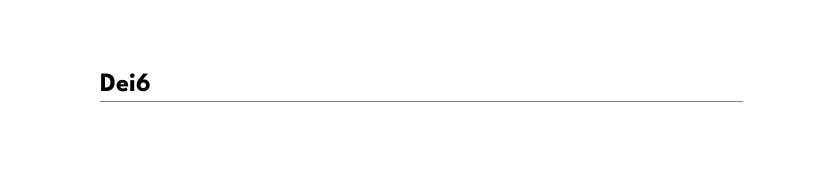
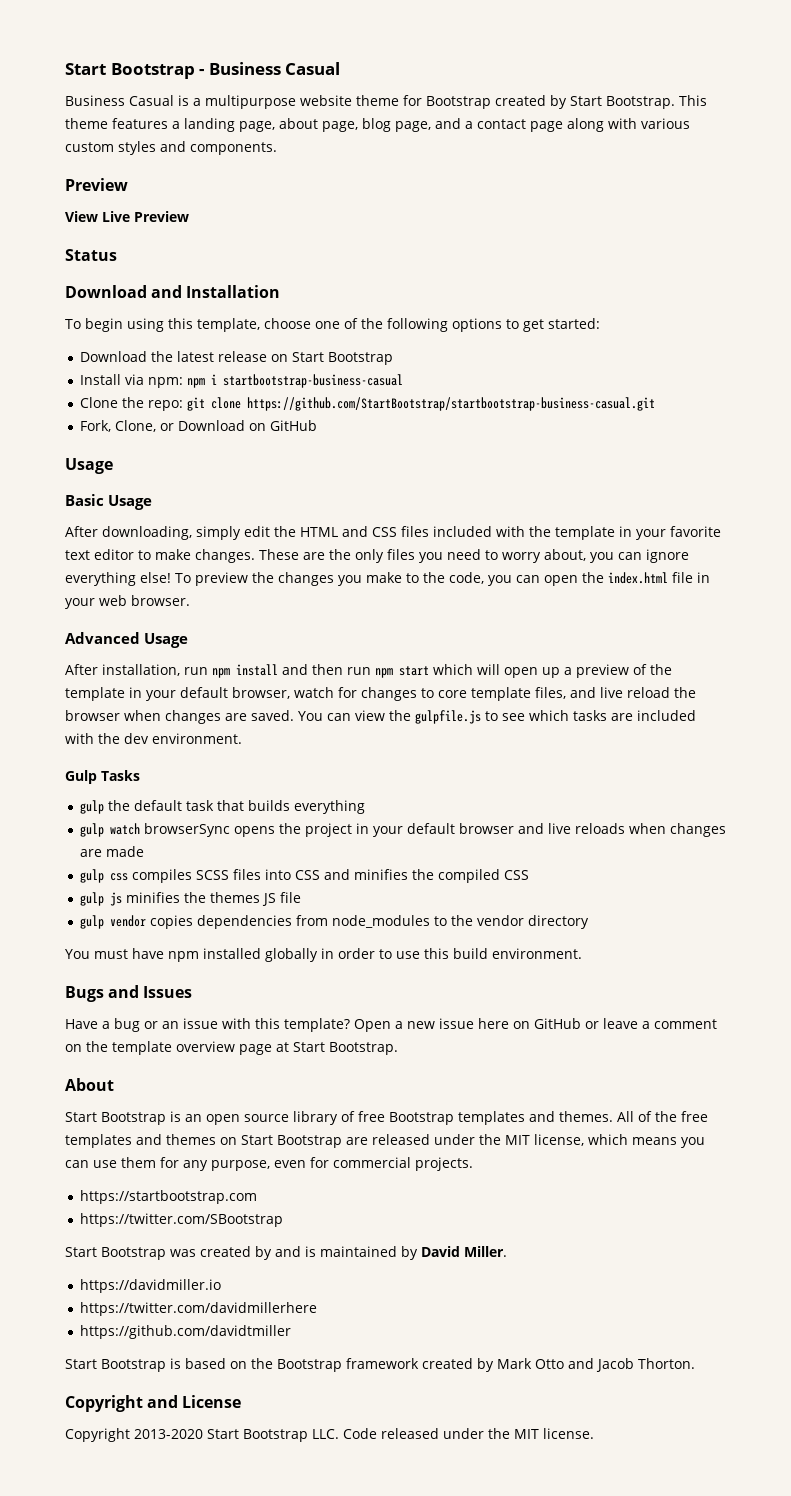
[100,73,151,92] Dei6 -> [65,62,341,79] [65,95,707,109] [65,118,690,132] [65,141,277,155] [65,178,128,191] [65,211,189,222] [65,249,117,261] [65,285,281,298] [65,318,600,332] [79,351,393,365] [79,374,403,388] [79,397,655,411] [79,420,317,432] [65,458,113,474] [65,494,152,510] [65,526,721,540] [65,549,689,563] [65,572,710,586] [65,595,190,609] [65,632,188,648] [65,664,672,678] [65,687,696,701] [65,710,696,724] [65,733,242,744] [65,770,140,784] [79,800,365,814] [79,823,726,837] [79,846,144,857] [79,869,529,883] [79,892,301,906] [79,915,589,929] [65,948,582,962] [65,985,193,1002] [65,1018,717,1032] [65,1041,398,1055] [65,1078,114,1091] [65,1111,708,1125] [65,1134,705,1148] [65,1157,473,1171] [79,1190,257,1204] [79,1213,283,1227] [65,1246,507,1260] [79,1279,221,1293] [79,1302,317,1316] [79,1325,291,1339] [65,1358,695,1372] [65,1395,242,1412] [65,1428,594,1442] Start Bootstrap - Business Casual // Business Casual is a multipurpose website theme for Bootstrap created by Start Bootstrap. This theme features a landing page, about page, blog page, and a contact page along with various custom styles and components. // Preview // View Live Preview // Status // Download and Installation // To begin using this template, choose one of the following options to get started: // Download the latest release on Start Bootstrap // Install via npm: npm i startbootstrap-business-casual // Clone the repo: git clone https://github.com/StartBootstrap/startbootstrap-business-casual.git // Fork, Clone, or Download on GitHub // Usage // Basic Usage // After downloading, simply edit the HTML and CSS files included with the template in your favorite text editor to make changes. These are the only files you need to worry about, you can ignore everything else! To preview the changes you make to the code, you can open the index.html file in your web browser. // Advanced Usage // After installation, run npm install and then run npm start which will open up a preview of the template in your default browser, watch for changes to core template files, and live reload the browser when changes are saved. You can view the gulpfile.js to see which tasks are included with the dev environment. // Gulp Tasks // gulp the default task that builds everything // gulp watch browserSync opens the project in your default browser and live reloads when changes are made // gulp css compiles SCSS files into CSS and minifies the compiled CSS // gulp js minifies the themes JS file // gulp vendor copies dependencies from node_modules to the vendor directory // You must have npm installed globally in order to use this build environment. // Bugs and Issues // Have a bug or an issue with this template? Open a new issue here on GitHub or leave a comment on the template overview page at Start Bootstrap. // About // Start Bootstrap is an open source library of free Bootstrap templates and themes. All of the free templates and themes on Start Bootstrap are released under the MIT license, which means you can use them for any purpose, even for commercial projects. // https://startbootstrap.com // https://twitter.com/SBootstrap // Start Bootstrap was created by and is maintained by David Miller. // https://davidmiller.io // https://twitter.com/davidmillerhere // https://github.com/davidtmiller // Start Bootstrap is based on the Bootstrap framework created by Mark Otto and Jacob Thorton. // Copyright and License // Copyright 2013-2020 Start Bootstrap LLC. Code released under the MIT license.

